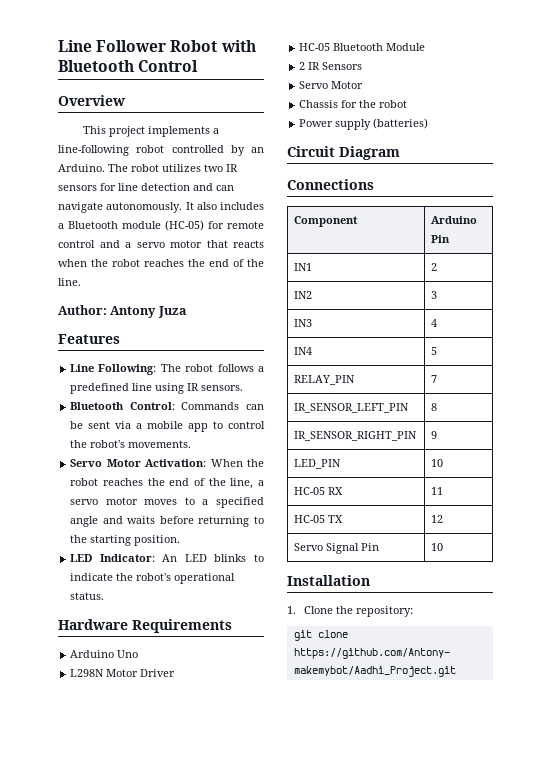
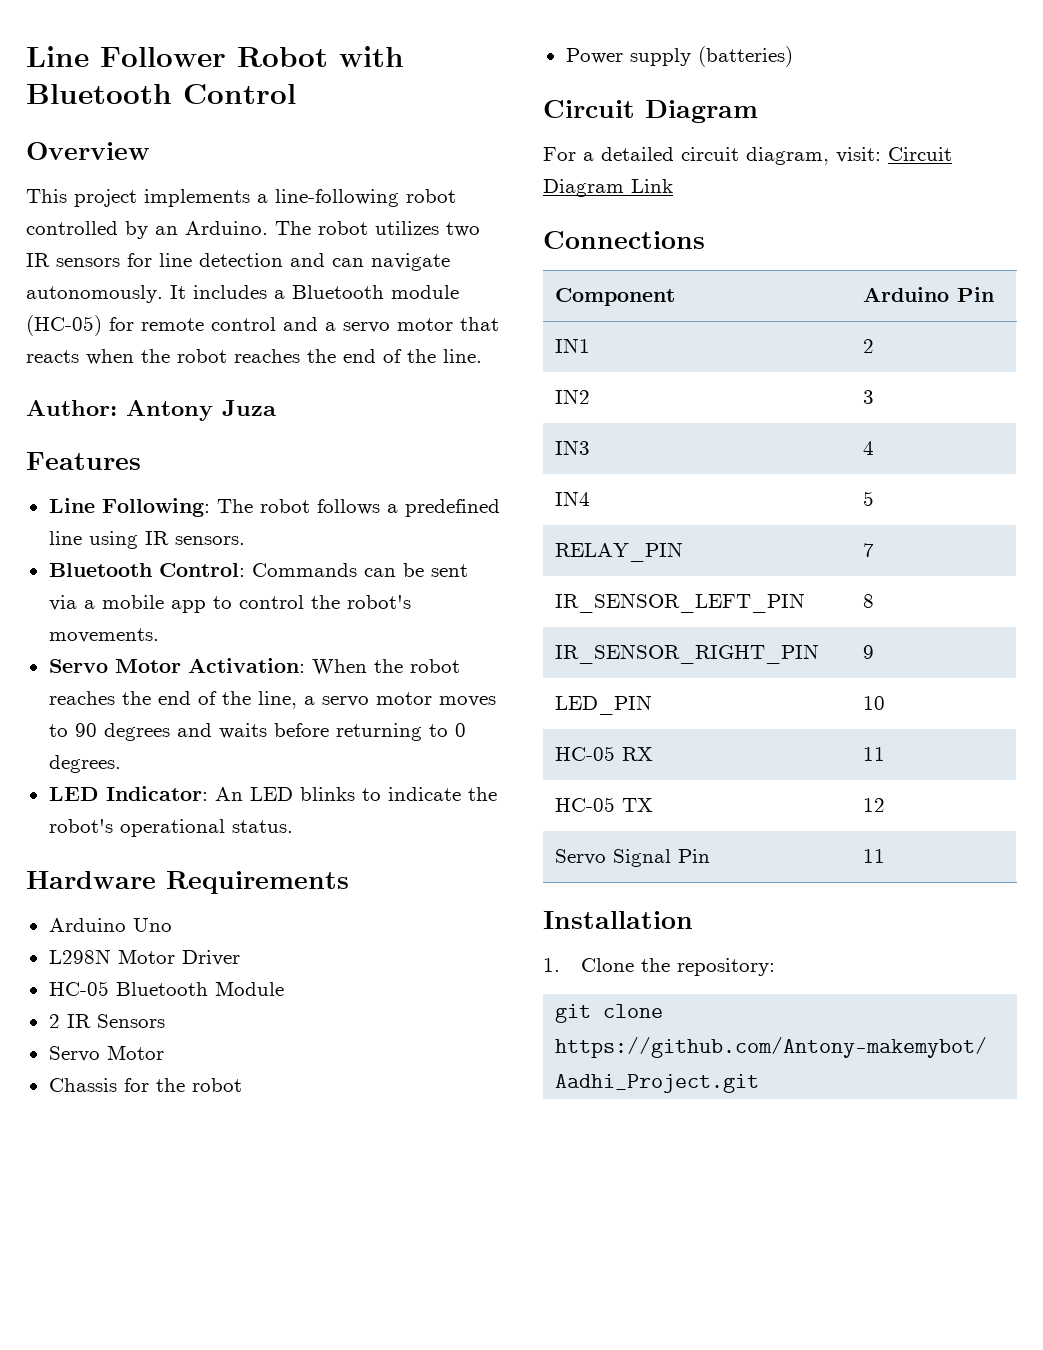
[196,202,217,210] also -> (186, 292) none
[202,497,264,508] [70,516,99,527] a specified angle -> [74,723,170,741] 90 degrees
[70,535,181,546] the starting position. -> [454,723,466,737] [48,755,121,773] 0 degrees.
(400, 153) none -> [543,147,952,165] [543,179,673,197] // For a detailed circuit diagram, visit: Circuit Diagram Link
[431,543,444,551] 10 -> [862,849,885,863] 11

